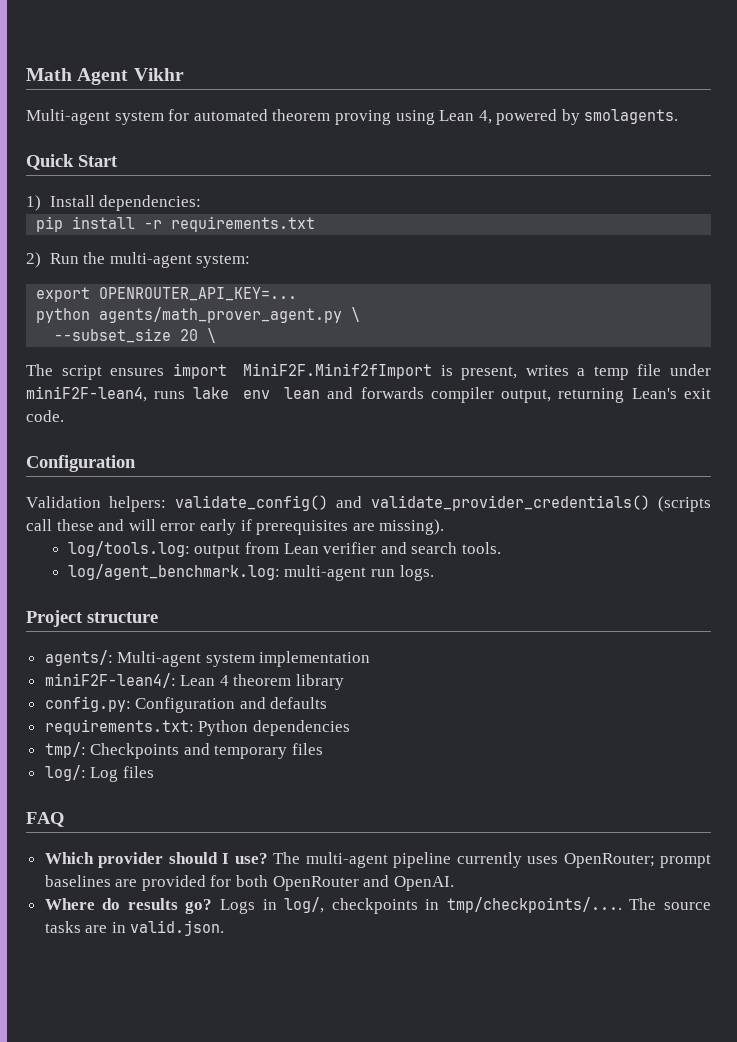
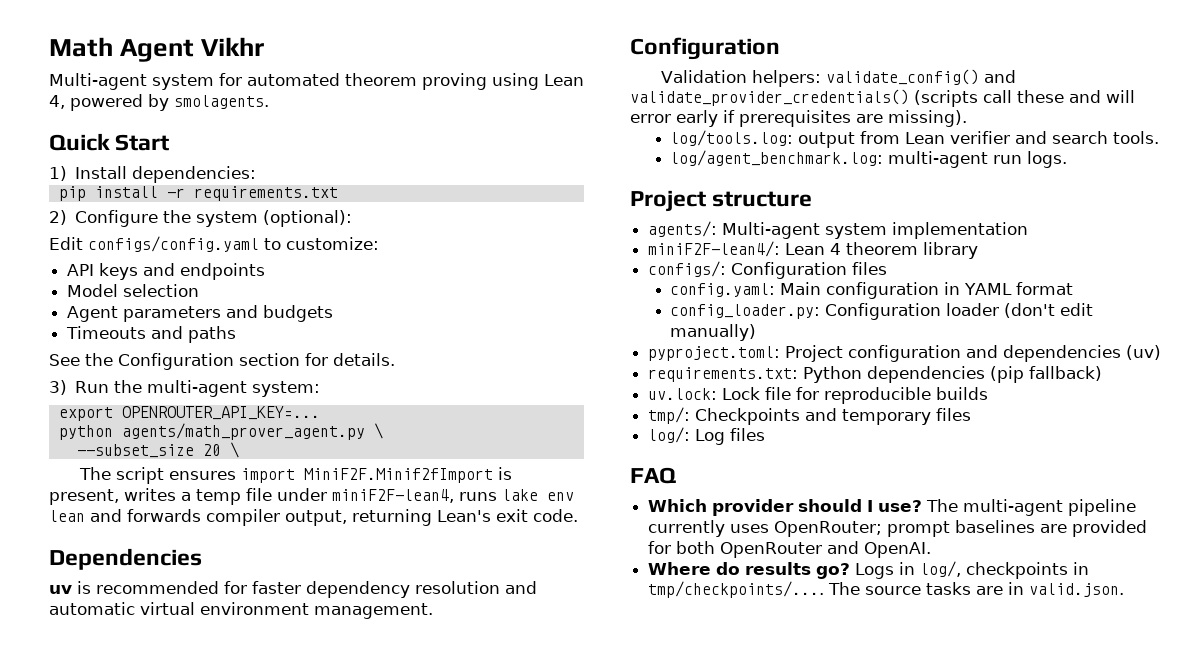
(41, 260) none -> [75,210,353,227] [49,236,379,252] [67,263,266,280] [67,284,200,297] [67,305,334,322] [66,326,237,343] [49,353,395,370] [49,380,67,395] Configure the system (optional): // Edit configs/config.yaml to customize: // API keys and endpoints // Model selection // Agent parameters and budgets // Timeouts and paths // See the Configuration section for details. // 3)
(64, 416) none -> [49,548,202,570] [49,581,537,598] [49,602,433,619] // Dependencies // uv is recommended for faster dependency resolution and automatic virtual environment management.
[44,696,328,713] [44,719,350,736] config.py: Configuration and defaults // requirements.txt: Python dependencies -> [648,261,888,279] [670,282,1074,299] [670,303,1094,320] [670,324,757,341] [648,345,1162,362] [648,366,1103,383] [648,387,989,404] configs/: Configuration files // config.yaml: Main configuration in YAML format // config_loader.py: Configuration loader (don't edit manually) // pyproject.toml: Project configuration and dependencies (uv) // requirements.txt: Python dependencies (pip fallback) // uv.lock: Lock file for reproducible builds

